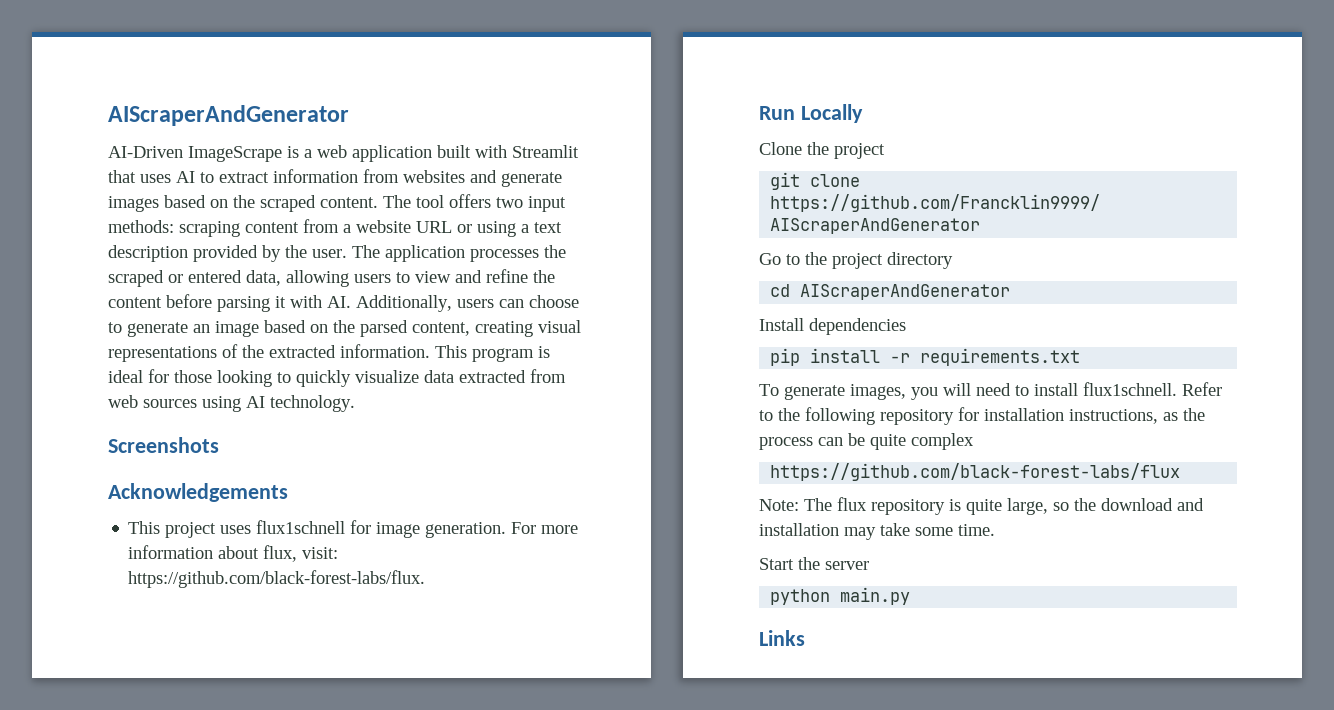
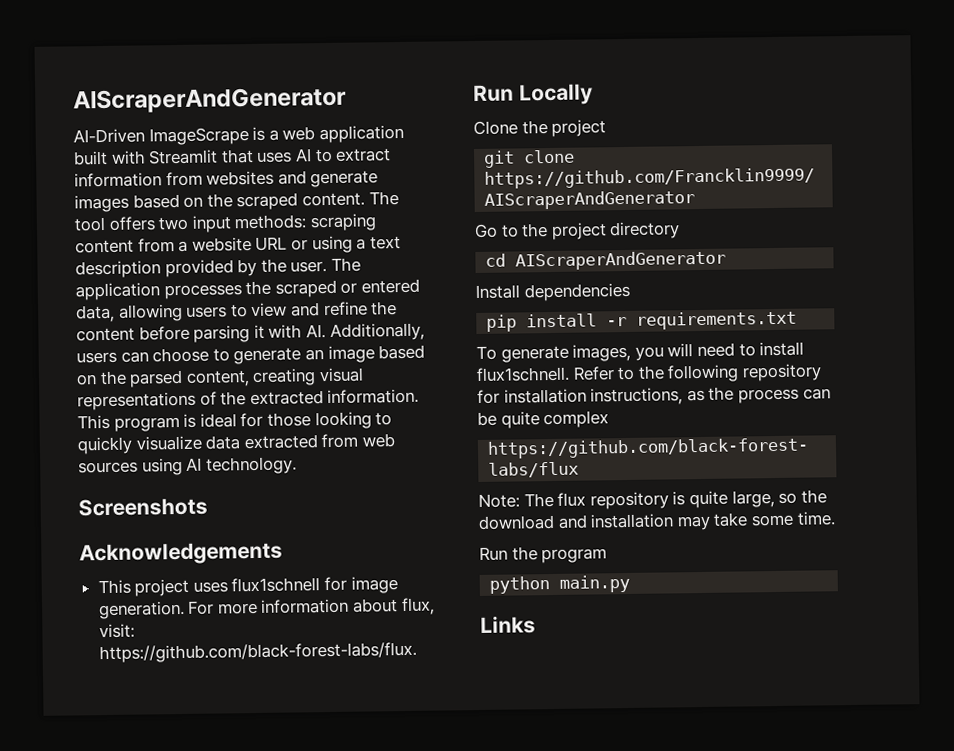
[759,557,869,570] Start the server -> [479,546,608,564] Run the program

